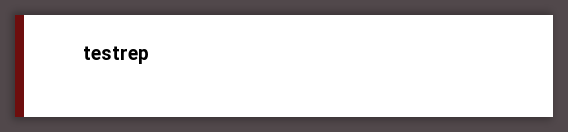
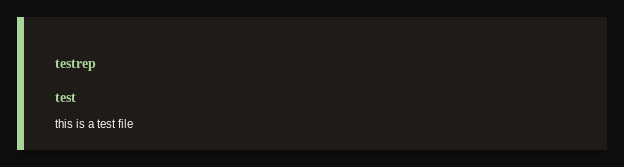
(149, 55) none -> [55,93,76,102] [55,119,134,128] // test // this is a test file

